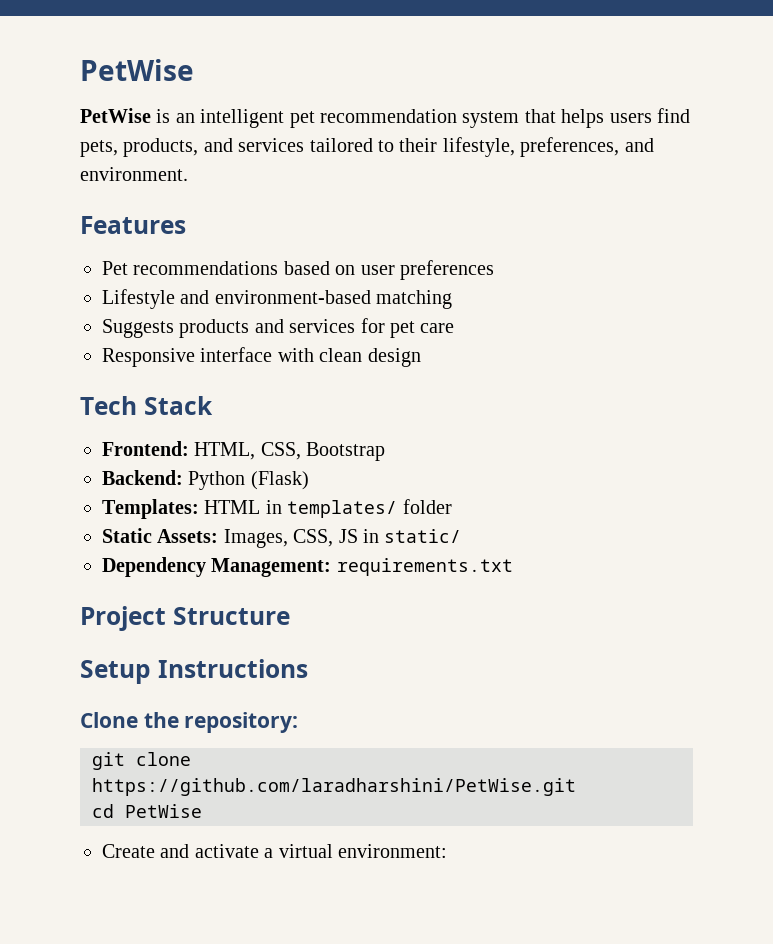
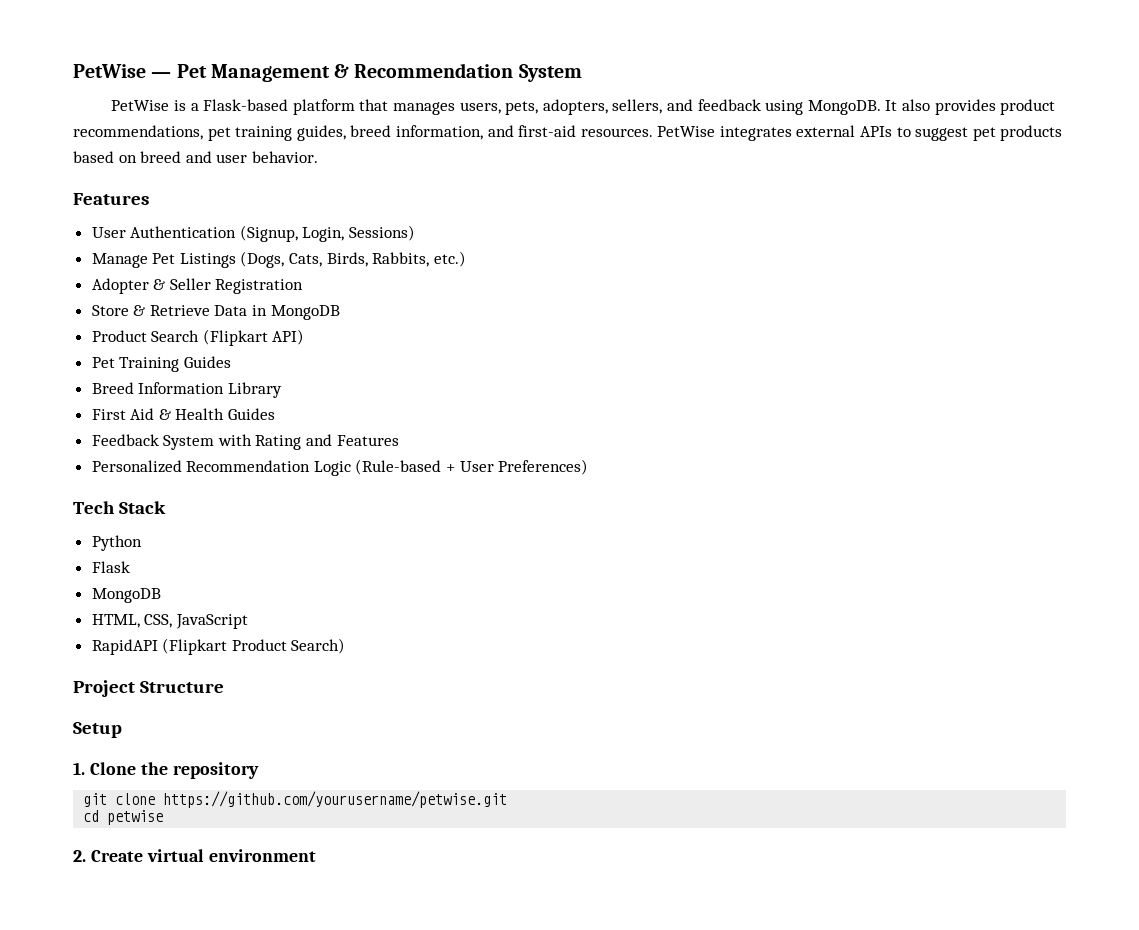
[80,59,194,81] [80,108,690,128] [80,137,654,157] [80,167,188,181] [80,216,186,234] [102,260,494,280] [102,289,453,309] [102,318,455,338] [102,347,421,367] [80,396,213,415] [102,441,386,461] [102,470,309,490] [102,499,452,519] [102,528,462,548] [102,557,513,577] PetWise // PetWise is an intelligent pet recommendation system that helps users find pets, products, and services tailored to their lifestyle, preferences, and environment. // Features // Pet recommendations based on user preferences // Lifestyle and environment-based matching // Suggests products and services for pet care // Responsive interface with clean design // Tech Stack // Frontend: HTML, CSS, Bootstrap // Backend: Python (Flask) // Templates: HTML in templates/ folder // Static Assets: Images, CSS, JS in static/ // Dependency Management: requirements.txt -> [73,63,582,82] [111,99,1056,115] [73,125,1063,141] [73,151,318,163] [73,193,149,205] [91,225,416,242] [91,251,466,268] [91,278,304,294] [91,305,340,320] [91,329,305,346] [91,356,231,372] [91,382,282,398] [91,408,276,420] [91,434,399,450] [91,459,589,476] [73,501,166,514] [91,535,142,551] [91,561,130,573] [91,588,161,603] [91,614,248,629] [91,638,346,655] PetWise — Pet Management & Recommendation System // PetWise is a Flask-based platform that manages users, pets, adopters, sellers, and feedback using MongoDB. It also provides product recommendations, pet training guides, breed information, and first-aid resources. PetWise integrates external APIs to suggest pet products based on breed and user behavior. // Features // User Authentication (Signup, Login, Sessions) // Manage Pet Listings (Dogs, Cats, Birds, Rabbits, etc.) // Adopter & Seller Registration // Store & Retrieve Data in MongoDB // Product Search (Flipkart API) // Pet Training Guides // Breed Information Library // First Aid & Health Guides // Feedback System with Rating and Features // Personalized Recommendation Logic (Rule-based + User Preferences) // Tech Stack // Python // Flask // MongoDB // HTML, CSS, JavaScript // RapidAPI (Flipkart Product Search)
[157,659,308,678] Instructions // -> [73,762,85,775] // 1.
[184,712,299,733] repository: -> [172,762,259,779] repository
[92,778,576,796] https://github.com/laradharshini/PetWise.git -> [163,791,508,808] https://github.com/yourusername/petwise.git
[125,804,202,818] [102,844,447,858] PetWise // Create and activate a virtual environment: -> [107,810,164,825] [73,849,316,862] petwise // 2. Create virtual environment

